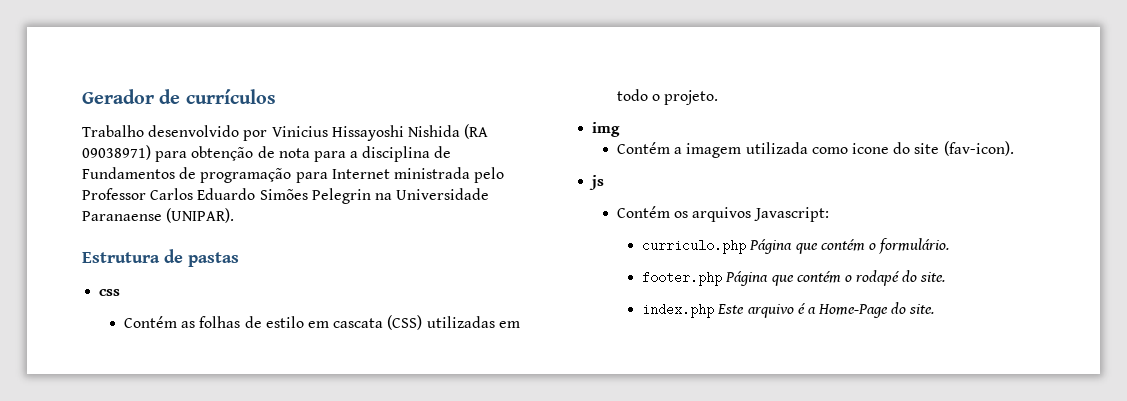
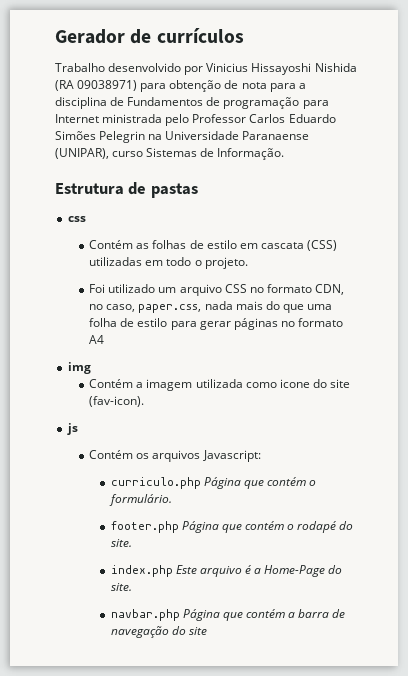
[166,208,235,223] (UNIPAR). -> [55,148,285,160] (UNIPAR), curso Sistemas de Informação.
(719, 97) none -> [89,284,344,296] [89,301,332,313] [89,318,343,330] [89,335,105,344] // Foi utilizado um arquivo CSS no formato CDN, no caso, paper.css, nada mais do que uma folha de estilo para gerar páginas no formato A4
(935, 309) none -> [110,609,346,621] [110,626,207,638] // navbar.php Página que contém a barra de navegação do site

